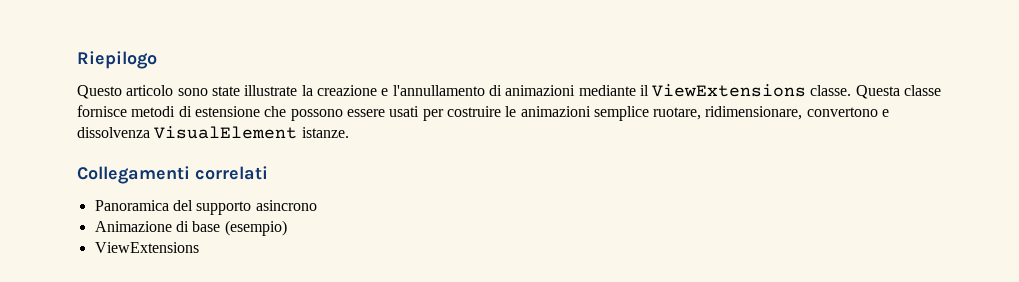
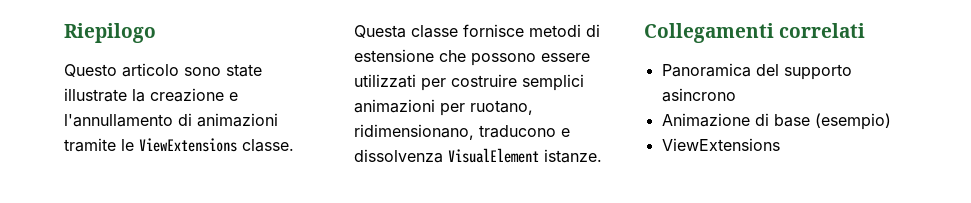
[578,85,649,96] mediante il -> [64,138,134,152] tramite le
[389,106,420,117] usati -> [354,74,416,88] utilizzati
[505,106,878,121] le animazioni semplice ruotare, ridimensionare, convertono -> [522,74,584,91] [354,99,533,116] [354,124,556,140] semplici animazioni per ruotano, ridimensionano, traducono

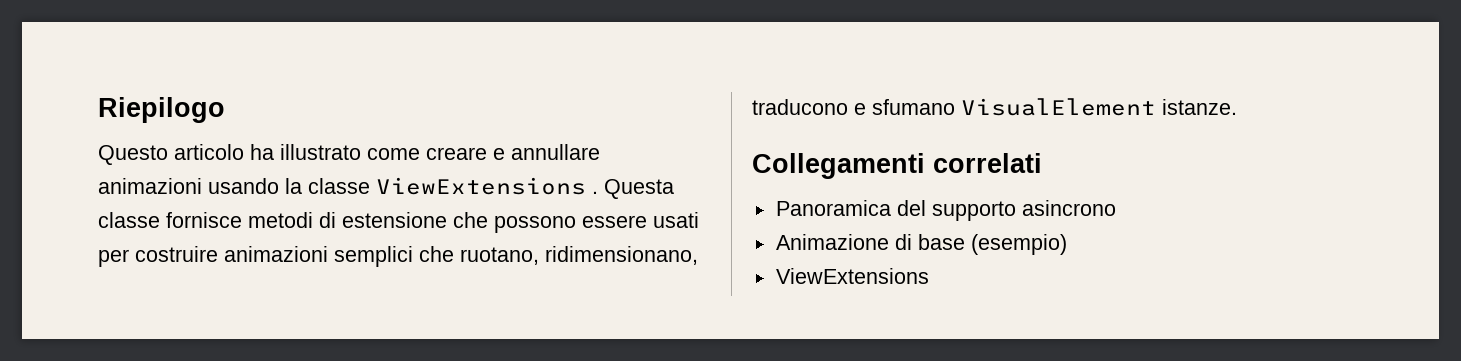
[184,64,262,77] [64,88,238,102] [64,113,278,127] [64,138,294,152] sono state illustrate la creazione e l'annullamento di animazioni tramite le ViewExtensions classe. -> [250,144,600,160] [98,177,598,195] ha illustrato come creare e annullare animazioni usando la classe ViewExtensions .
[354,74,416,88] utilizzati -> [653,212,699,228] usati
[522,74,584,91] [354,99,465,116] semplici animazioni per -> [224,246,454,267] animazioni semplici che
[354,149,443,163] dissolvenza -> [872,99,955,115] sfumano

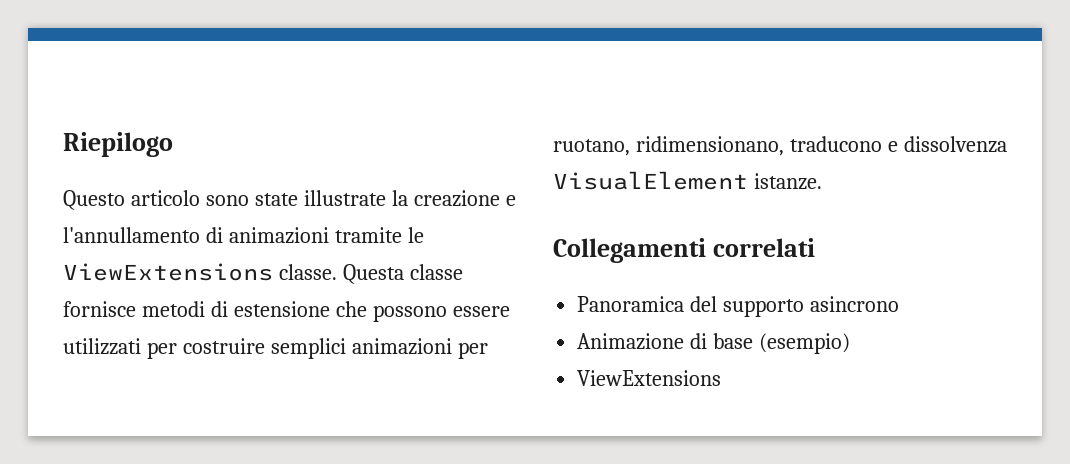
[250,144,600,160] [98,177,598,195] ha illustrato come creare e annullare animazioni usando la classe ViewExtensions . -> [205,190,516,207] [63,227,424,244] [63,263,337,281] sono state illustrate la creazione e l'annullamento di animazioni tramite le ViewExtensions classe.
[653,212,699,228] usati -> [63,338,141,355] utilizzati
[224,246,454,267] animazioni semplici che -> [270,338,488,359] semplici animazioni per
[872,99,955,115] sfumano -> [903,136,1007,153] dissolvenza

